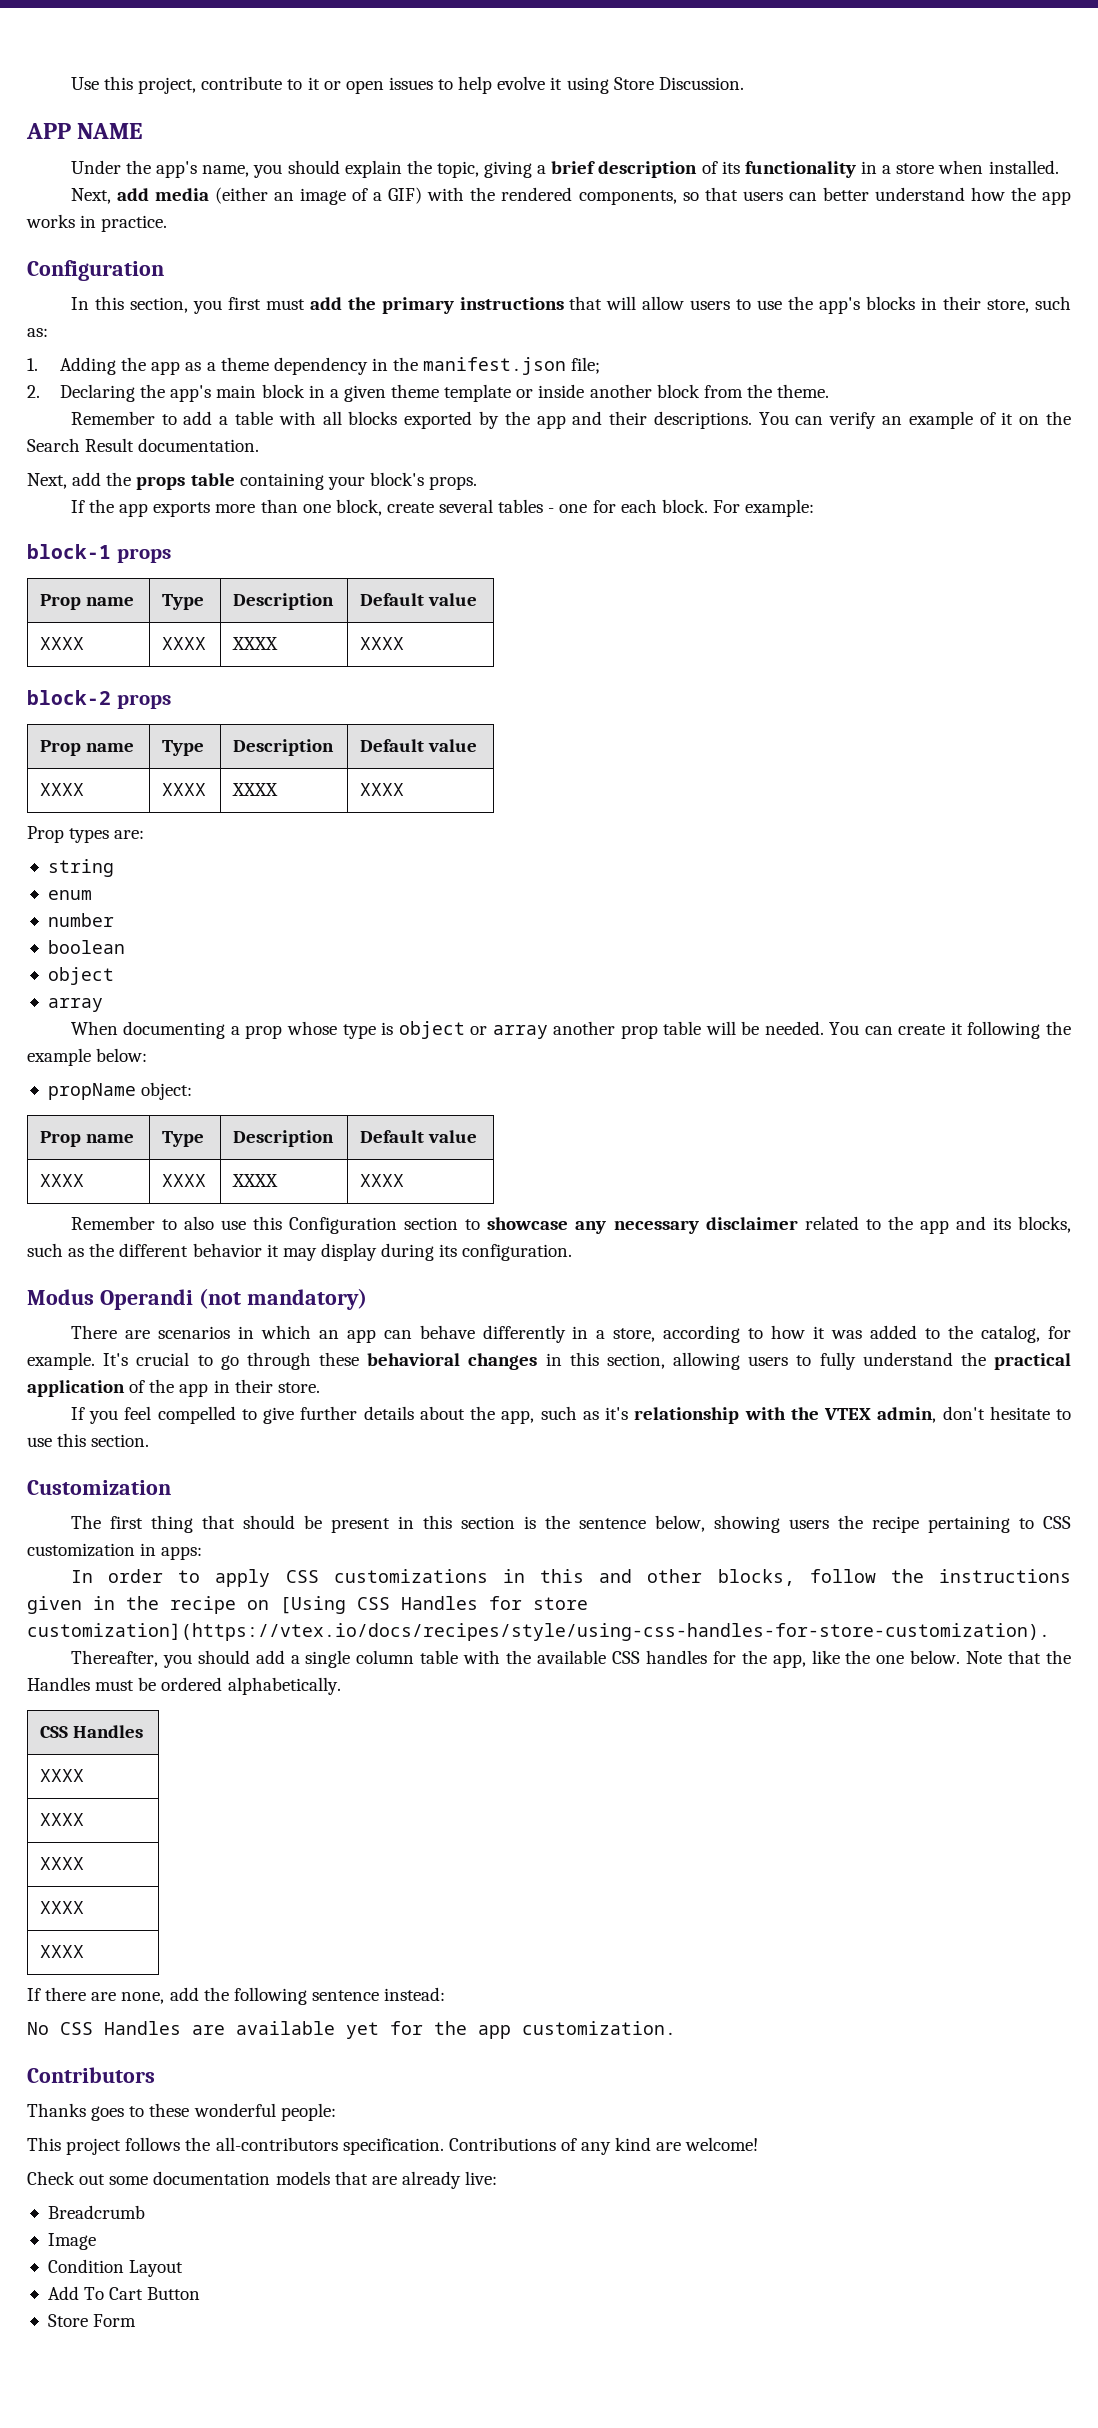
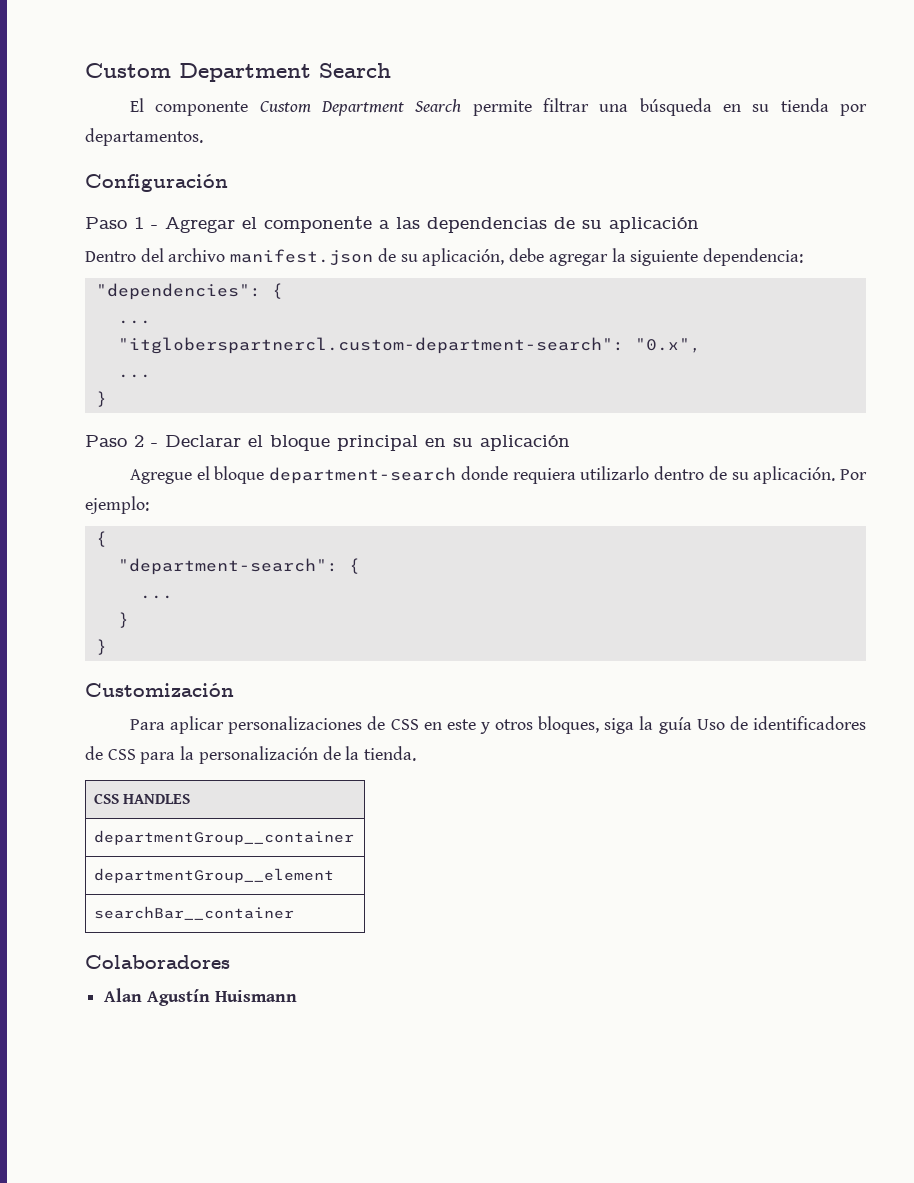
[70,76,744,94] [26,123,143,139] [70,160,1059,178] [70,187,1071,205] [26,214,168,232] [27,260,164,281] [70,296,1071,314] [27,328,48,337] [27,357,601,375] [27,384,830,402] [70,411,1072,429] [27,438,260,452] [27,472,478,490] [70,499,815,517] [27,544,171,563] [39,594,135,610] [161,594,204,610] [232,593,334,610] [359,593,478,606] [39,637,84,650] [161,637,206,650] [231,637,278,650] [359,637,404,650] [27,690,171,709] [39,740,135,756] [161,740,204,756] [232,739,334,756] [359,739,478,752] [39,783,84,796] [161,783,206,796] [231,783,278,796] [359,783,404,796] [27,826,145,843] [47,859,114,877] [47,890,92,900] [47,913,114,927] [47,940,125,954] [47,967,114,985] [47,998,103,1012] [70,1021,1071,1039] [27,1048,148,1066] [47,1082,193,1100] [39,1131,135,1147] [161,1131,204,1147] [232,1130,334,1147] [359,1130,478,1143] [39,1174,84,1187] [161,1174,206,1187] [231,1174,278,1187] [359,1174,404,1187] [70,1216,1072,1234] [27,1243,573,1261] [27,1288,367,1310] [70,1325,1071,1343] [27,1352,1071,1370] [27,1379,320,1397] [70,1406,1072,1424] [27,1433,150,1447] [27,1480,171,1495] [70,1515,1071,1533] [27,1543,203,1560] [70,1569,1071,1587] [27,1596,588,1614] [27,1623,1050,1641] [70,1650,1072,1668] [27,1677,341,1695] [39,1725,144,1738] [39,1769,84,1782] [39,1813,84,1826] [39,1857,84,1870] [39,1901,84,1914] [39,1945,84,1958] [27,1987,446,2005] [27,2021,676,2039] [27,2067,155,2083] [27,2103,336,2121] [27,2137,759,2155] [27,2171,498,2189] [47,2205,145,2219] [47,2233,96,2250] [47,2259,184,2277] [47,2286,201,2300] [47,2314,137,2327] Use this project, contribute to it or open issues to help evolve it using Store Discussion. // APP NAME // Under the app's name, you should explain the topic, giving a brief description of its functionality in a store when installed. // Next, add media (either an image of a GIF) with the rendered components, so that users can better understand how the app works in practice. // Configuration // In this section, you first must add the primary instructions that will allow users to use the app's blocks in their store, such as: // 1. Adding the app as a theme dependency in the manifest.json file; // 2. Declaring the app's main block in a given theme template or inside another block from the theme. // Remember to add a table with all blocks exported by the app and their descriptions. You can verify an example of it on the Search Result documentation. // Next, add the props table containing your block's props. // If the app exports more than one block, create several tables - one for each block. For example: // block-1 props // Prop name | Type | Description | Default value // XXXX | XXXX | XXXX | XXXX // block-2 props // Prop name | Type | Description | Default value // XXXX | XXXX | XXXX | XXXX // Prop types are: // string // enum // number // boolean // object // array // When documenting a prop whose type is object or array another prop table will be needed. You can create it following the example below: // propName object: // Prop name | Type | Description | Default value // XXXX | XXXX | XXXX | XXXX // Remember to also use this Configuration section to showcase any necessary disclaimer related to the app and its blocks, such as the different behavior it may display during its configuration. // Modus Operandi (not mandatory) // There are scenarios in which an app can behave differently in a store, according to how it was added to the catalog, for example. It's crucial to go through these behavioral changes in this section, allowing users to fully understand the practical application of the app in their store. // If you feel compelled to give further details about the app, such as it's relationship with the VTEX admin, don't hesitate to use this section. // Customization // The first thing that should be present in this section is the sentence below, showing users the recipe pertaining to CSS customization in apps: // In order to apply CSS customizations in this and other blocks, follow the instructions given in the recipe on [Using CSS Handles for store customization](https://vtex.io/docs/recipes/style/using-css-handles-for-store-customization). // Thereafter, you should add a single column table with the available CSS handles for the app, like the one below. Note that the Handles must be ordered alphabetically. // CSS Handles // XXXX // XXXX // XXXX // XXXX // XXXX // If there are none, add the following sentence instead: // No CSS Handles are available yet for the app customization. // Contributors // Thanks goes to these wonderful people: // This project follows the all-contributors specification. Contributions of any kind are welcome! // Check out some documentation models that are already live: // Breadcrumb // Image // Condition Layout // Add To Cart Button // Store Form -> [85,63,391,82] [129,98,867,116] [85,128,203,146] [85,174,228,192] [85,216,699,233] [85,248,803,266] [95,283,283,300] [117,320,151,324] [117,337,701,354] [117,374,151,378] [95,391,107,407] [85,435,570,451] [129,466,868,484] [85,496,149,514] [95,531,107,547] [117,558,360,575] [139,595,173,599] [117,612,129,628] [95,639,107,655] [85,683,234,697] [129,716,866,734] [85,746,417,764] [94,793,191,804] [94,830,355,845] [94,868,335,883] [94,906,295,920] [85,955,230,969] [104,988,297,1006] Custom Department Search // El componente Custom Department Search permite filtrar una búsqueda en su tienda por departamentos. // Configuración // Paso 1 - Agregar el componente a las dependencias de su aplicación // Dentro del archivo manifest.json de su aplicación, debe agregar la siguiente dependencia: // "dependencies": { // ... // "itgloberspartnercl.custom-department-search": "0.x", // ... // } // Paso 2 - Declarar el bloque principal en su aplicación // Agregue el bloque department-search donde requiera utilizarlo dentro de su aplicación. Por ejemplo: // { // "department-search": { // ... // } // } // Customización // Para aplicar personalizaciones de CSS en este y otros bloques, siga la guía Uso de identificadores de CSS para la personalización de la tienda. // CSS HANDLES // departmentGroup__container // departmentGroup__element // searchBar__container // Colaboradores // Alan Agustín Huismann

